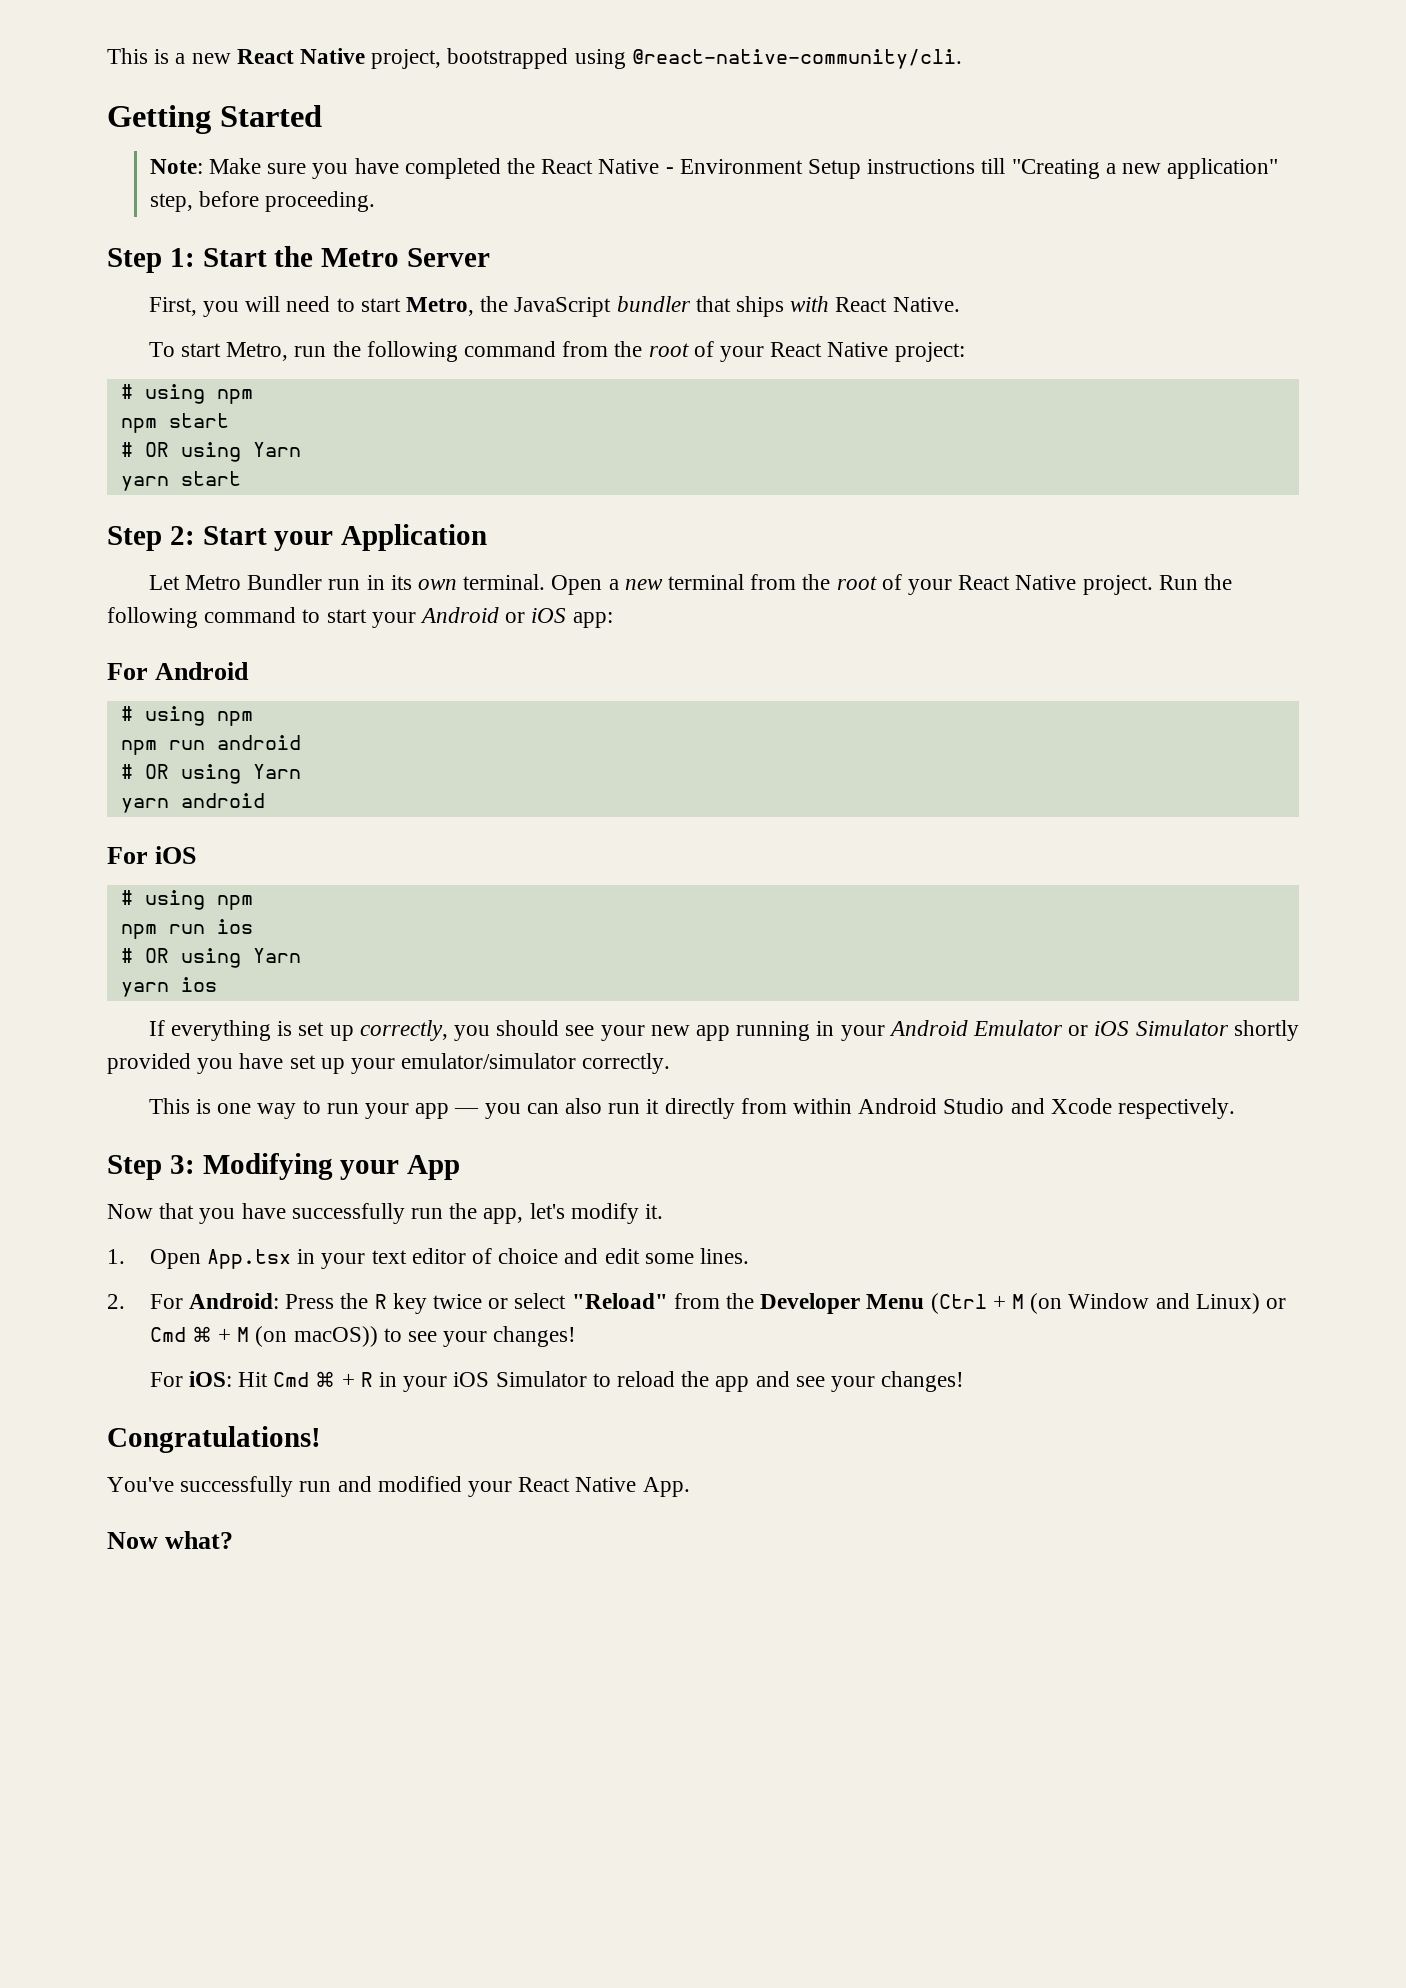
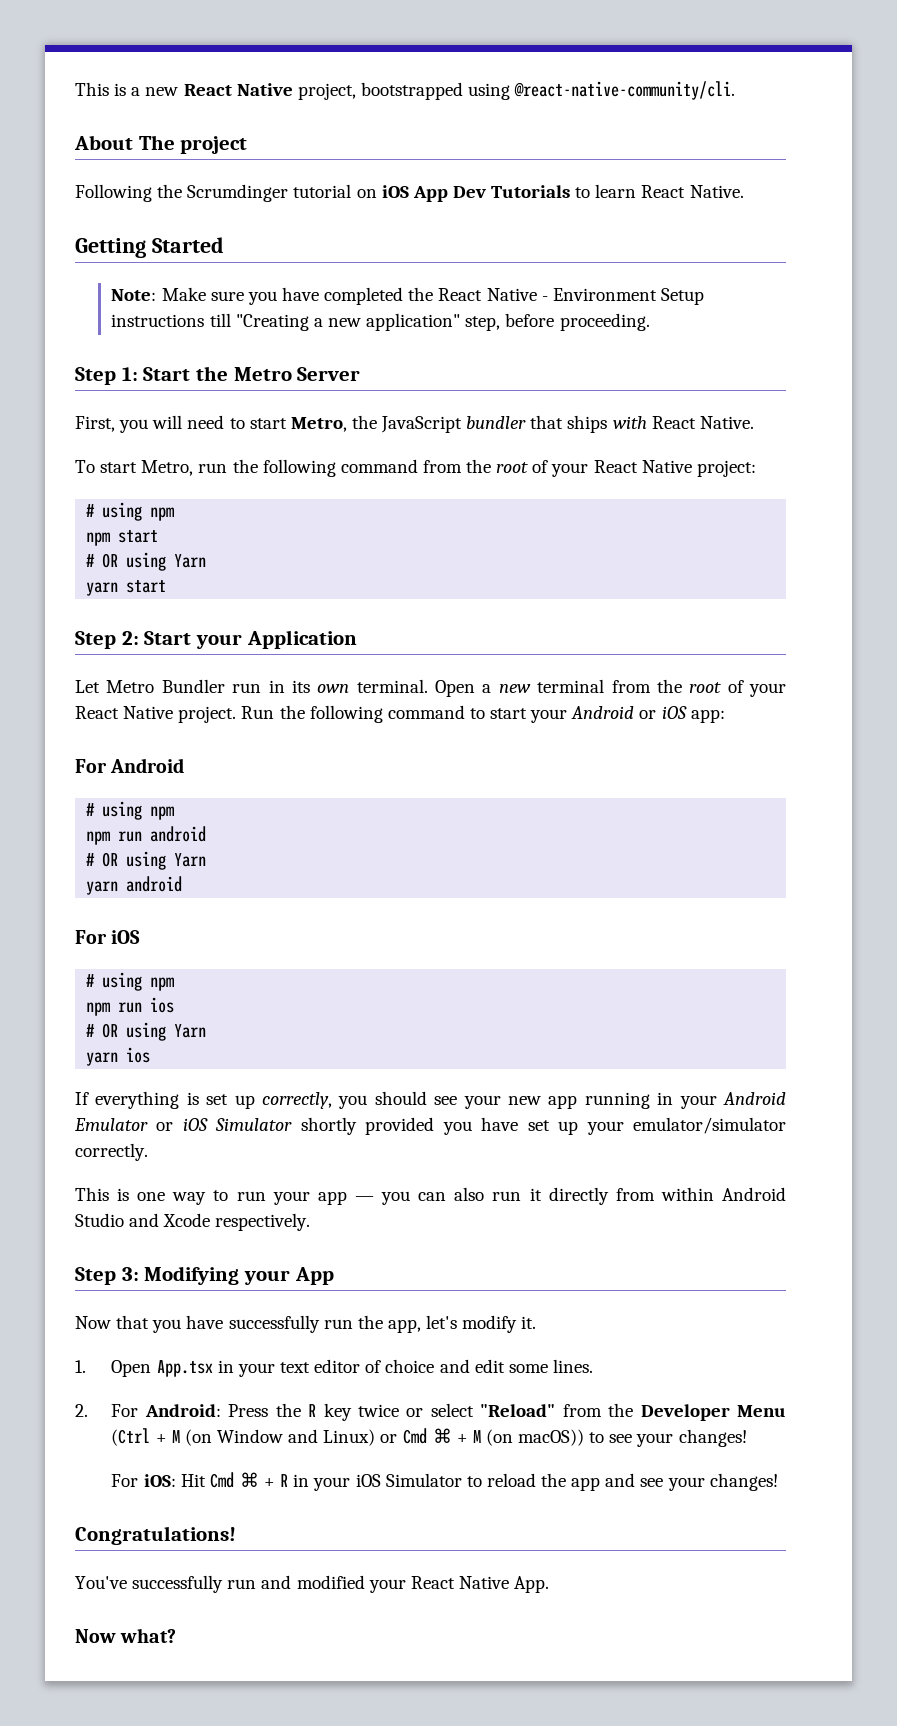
(962, 59) none -> [74,135,248,154] [75,184,744,202] // About The project // Following the Scrumdinger tutorial on iOS App Dev Tutorials to learn React Native.

